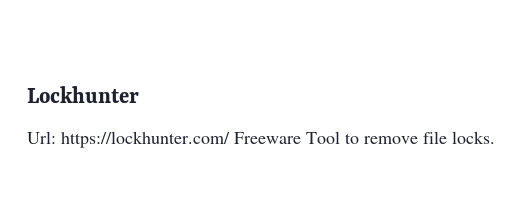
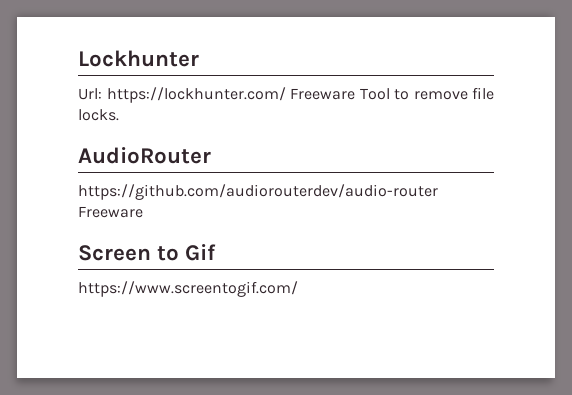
(495, 137) none -> [78,147,211,164] [78,184,438,200] [78,206,143,218] [78,244,217,261] [78,281,298,297] // AudioRouter // https://github.com/audiorouterdev/audio-router Freeware // Screen to Gif // https://www.screentogif.com/

